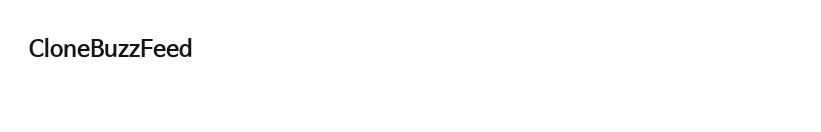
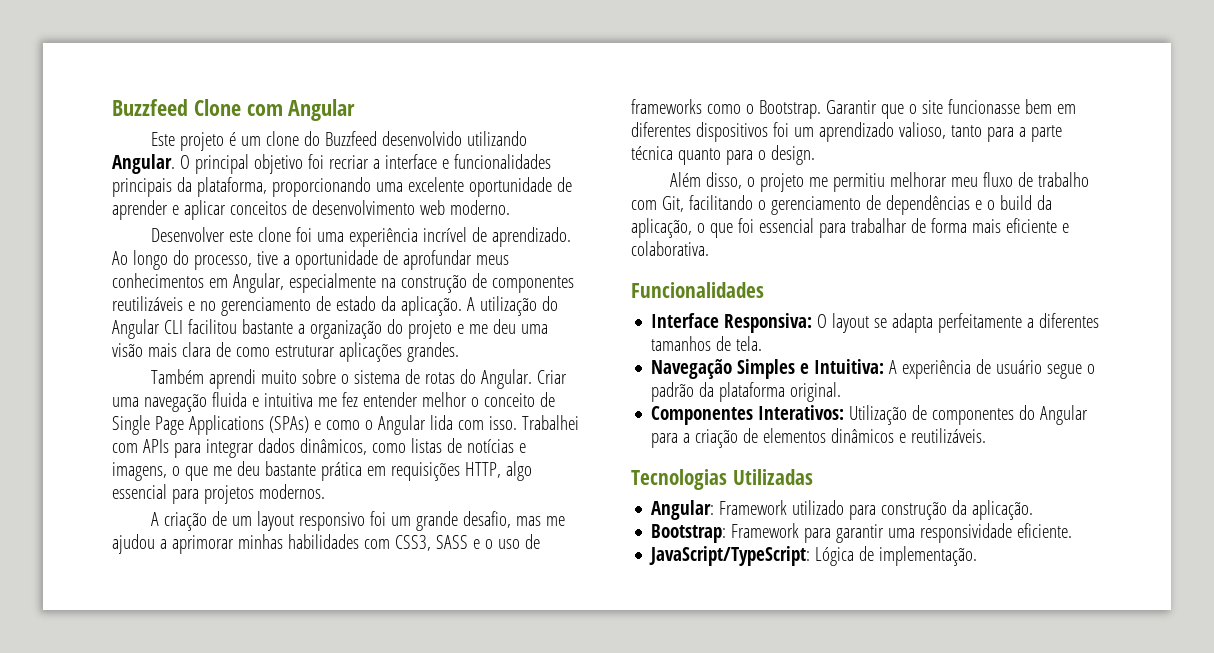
[29,37,193,58] CloneBuzzFeed -> [112,99,356,121] [151,131,528,151] [112,154,551,174] [112,177,572,197] [112,200,510,220] [151,227,572,247] [112,250,509,270] [112,273,574,293] [112,296,558,316] [112,319,548,339] [112,342,459,362] [151,369,568,389] [112,392,555,412] [112,415,579,435] [112,438,526,458] [112,461,532,481] [112,484,325,504] [151,511,566,531] [112,534,540,554] [631,99,1076,119] [631,122,1062,142] [631,145,815,165] [670,172,1090,192] [631,195,1052,215] [631,218,1069,238] [631,241,709,256] [631,282,764,298] [651,313,1100,333] [651,336,763,351] [651,359,1096,379] [651,382,842,402] [651,405,1089,425] [651,428,987,448] [631,469,813,490] [651,500,1034,520] [651,523,1073,543] [649,546,978,566] Buzzfeed Clone com Angular // Este projeto é um clone do Buzzfeed desenvolvido utilizando Angular. O principal objetivo foi recriar a interface e funcionalidades principais da plataforma, proporcionando uma excelente oportunidade de aprender e aplicar conceitos de desenvolvimento web moderno. // Desenvolver este clone foi uma experiência incrível de aprendizado. Ao longo do processo, tive a oportunidade de aprofundar meus conhecimentos em Angular, especialmente na construção de componentes reutilizáveis e no gerenciamento de estado da aplicação. A utilização do Angular CLI facilitou bastante a organização do projeto e me deu uma visão mais clara de como estruturar aplicações grandes. // Também aprendi muito sobre o sistema de rotas do Angular. Criar uma navegação fluida e intuitiva me fez entender melhor o conceito de Single Page Applications (SPAs) e como o Angular lida com isso. Trabalhei com APIs para integrar dados dinâmicos, como listas de notícias e imagens, o que me deu bastante prática em requisições HTTP, algo essencial para projetos modernos. // A criação de um layout responsivo foi um grande desafio, mas me ajudou a aprimorar minhas habilidades com CSS3, SASS e o uso de frameworks como o Bootstrap. Garantir que o site funcionasse bem em diferentes dispositivos foi um aprendizado valioso, tanto para a parte técnica quanto para o design. // Além disso, o projeto me permitiu melhorar meu fluxo de trabalho com Git, facilitando o gerenciamento de dependências e o build da aplicação, o que foi essencial para trabalhar de forma mais eficiente e colaborativa. // Funcionalidades // Interface Responsiva: O layout se adapta perfeitamente a diferentes tamanhos de tela. // Navegação Simples e Intuitiva: A experiência de usuário segue o padrão da plataforma original. // Componentes Interativos: Utilização de componentes do Angular para a criação de elementos dinâmicos e reutilizáveis. // Tecnologias Utilizadas // Angular: Framework utilizado para construção da aplicação. // Bootstrap: Framework para garantir uma responsividade eficiente. // JavaScript/TypeScript: Lógica de implementação.

